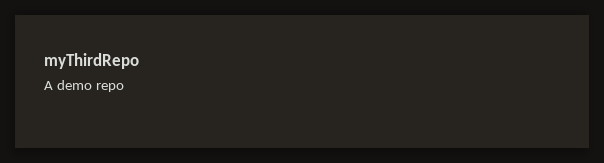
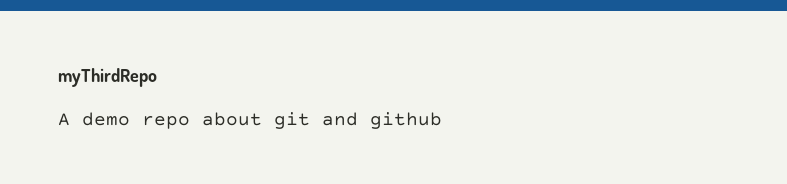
(124, 87) none -> [202,112,442,129] about git and github

